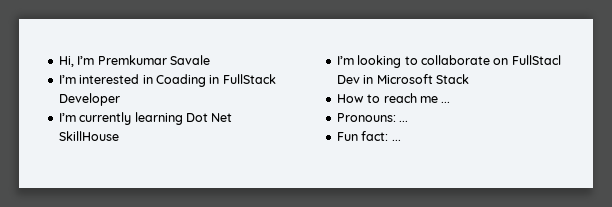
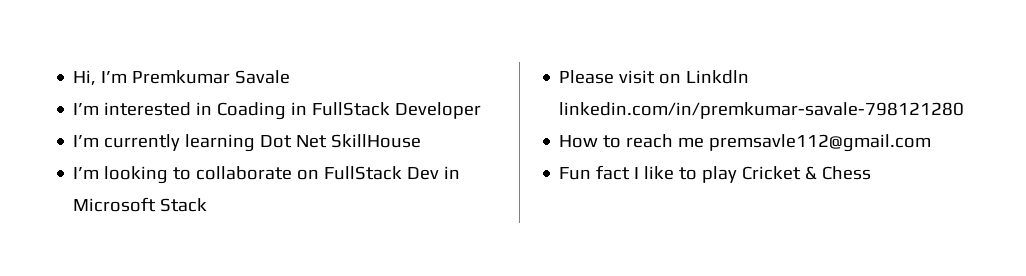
[511,55,561,65] FullStacl -> [324,166,403,180] FullStack
(469, 79) none -> [559,70,750,84] [559,102,965,119] // Please visit on Linkdln linkedin.com/in/premkumar-savale-798121280
[441,101,451,103] [336,113,409,122] [336,131,401,141] ... // Pronouns: ... // Fun fact: ... -> [709,134,932,152] [559,165,872,183] premsavle112@gmail.com // Fun fact I like to play Cricket & Chess

